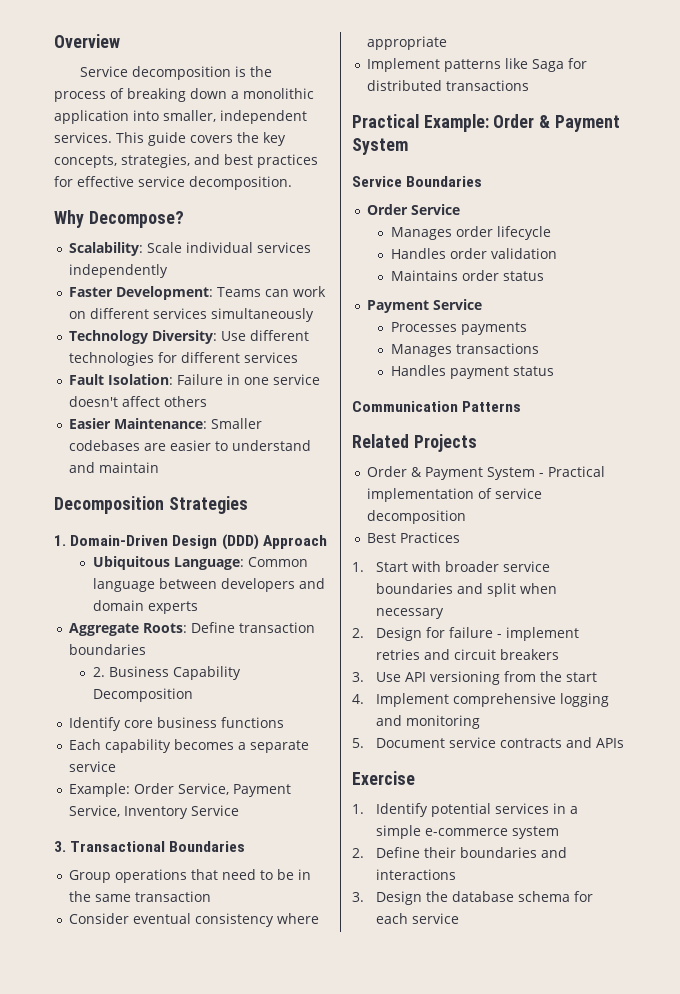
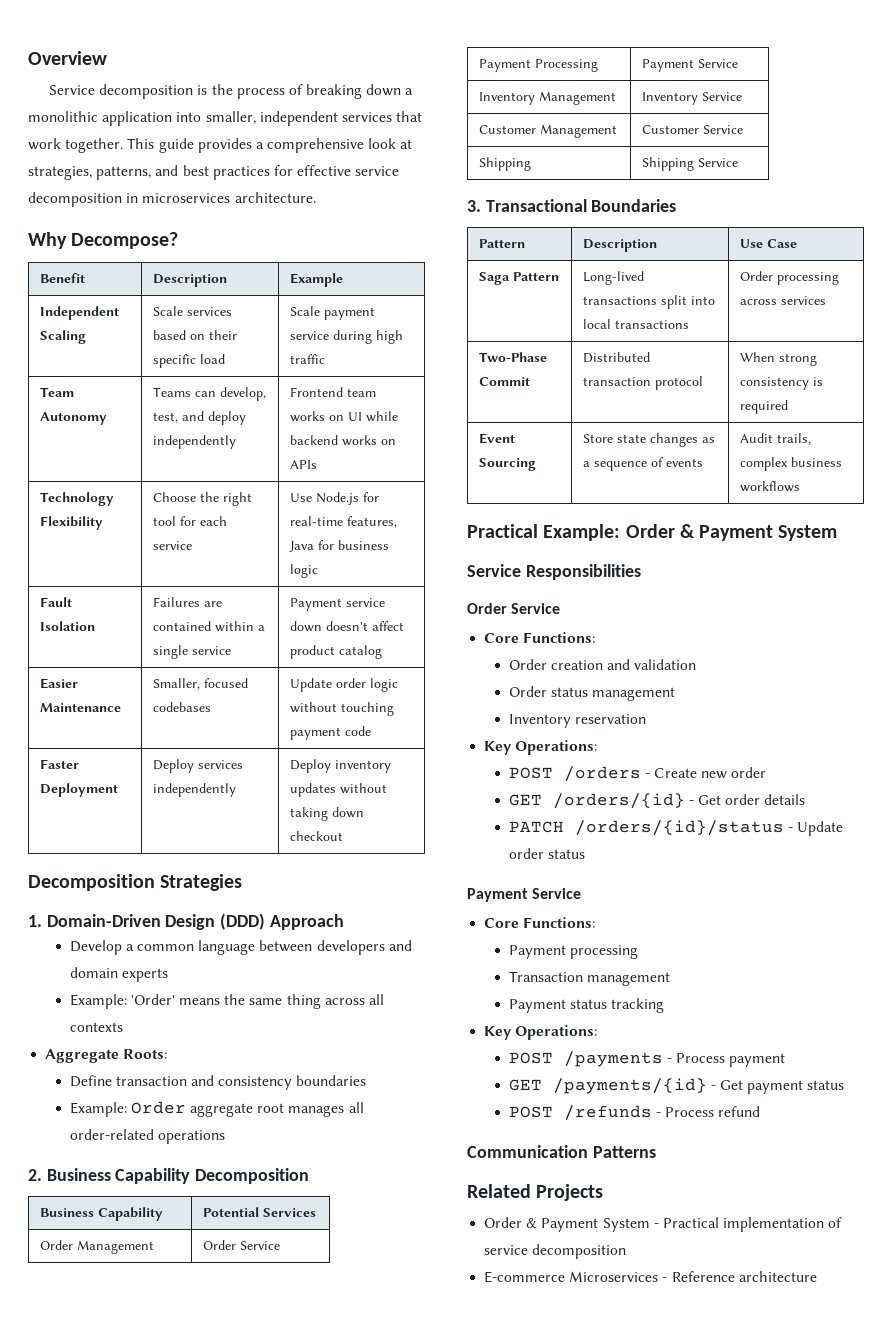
[54,132,286,146] [54,154,190,168] services. This guide covers the key concepts, strategies, -> [341,111,423,122] [28,138,413,153] [28,166,152,180] services that work together. This guide provides a comprehensive look at strategies, patterns,
[189,176,292,190] [54,210,184,228] [69,242,312,256] [69,264,169,278] [69,286,327,300] [69,308,315,322] [69,330,310,344] [69,352,299,366] [69,374,321,385] [69,396,208,407] [69,418,263,429] [69,440,312,451] [69,462,160,473] decomposition. // Why Decompose? // Scalability: Scale individual services independently // Faster Development: Teams can work on different services simultaneously // Technology Diversity: Use different technologies for different services // Fault Isolation: Failure in one service doesn't affect others // Easier Maintenance: Smaller codebases are easier to understand and maintain -> [28,192,316,207] [28,232,179,249] [39,273,85,283] [152,274,227,287] [289,273,343,287] [39,306,119,320] [39,330,86,344] [152,306,232,316] [152,330,237,340] [152,354,225,368] [289,306,375,320] [289,330,403,344] [289,354,325,364] [39,387,74,397] [39,412,107,425] [152,387,266,401] [152,411,246,425] [152,435,236,449] [289,387,376,397] [289,411,398,422] [289,435,396,446] [289,460,317,469] [39,492,114,506] [39,516,103,530] [152,492,252,506] [152,516,227,526] [152,541,192,550] [289,492,379,505] [289,516,397,528] [288,540,389,552] [289,564,318,578] [39,597,72,607] [39,621,95,631] [152,597,222,607] [152,621,265,632] [152,645,231,659] [289,598,385,611] [289,621,404,632] [289,645,382,659] [39,678,78,689] [39,703,121,712] [152,678,248,690] [152,702,211,712] [289,678,398,692] [289,702,394,716] [289,726,371,740] [39,759,79,769] [39,783,118,797] [152,759,243,773] [152,783,236,797] [289,759,391,773] [289,783,387,797] [289,807,364,821] [289,831,343,841] decomposition in microservices architecture. // Why Decompose? // Benefit | Description | Example // Independent Scaling | Scale services based on their specific load | Scale payment service during high traffic // Team Autonomy | Teams can develop, test, and deploy independently | Frontend team works on UI while backend works on APIs // Technology Flexibility | Choose the right tool for each service | Use Node.js for real-time features, Java for business logic // Fault Isolation | Failures are contained within a single service | Payment service down doesn't affect product catalog // Easier Maintenance | Smaller, focused codebases | Update order logic without touching payment code // Faster Deployment | Deploy services independently | Deploy inventory updates without taking down checkout
[93,556,309,570] Ubiquitous Language: Common -> [69,940,195,955] Develop a common
(199, 607) none -> [69,994,385,1009] [69,1022,123,1032] // Example: 'Order' means the same thing across all contexts
(188, 628) none -> (168, 1054) //
(316, 627) none -> [191,1075,293,1090] and consistency
[93,666,242,680] [93,688,194,702] [69,717,285,731] [69,739,310,753] [69,761,117,772] [69,783,292,797] [69,805,240,819] [54,841,246,852] [69,869,312,883] [69,891,212,902] [69,913,320,927] [367,36,448,50] [367,58,588,72] [367,80,530,91] 2. Business Capability Decomposition // Identify core business functions // Each capability becomes a separate service // Example: Order Service, Payment Service, Inventory Service // 3. Transactional Boundaries // Group operations that need to be in the same transaction // Consider eventual consistency where appropriate // Implement patterns like Saga for distributed transactions -> [69,1101,364,1117] [69,1129,225,1144] [28,1168,310,1184] [39,1207,163,1221] [202,1207,316,1217] [39,1240,154,1254] [202,1240,280,1250] [478,59,598,72] [641,59,738,72] [478,91,616,105] [641,92,742,105] [478,124,617,138] [641,125,743,134] [478,157,531,171] [641,157,738,171] [467,199,677,212] [478,239,525,248] [582,239,657,252] [739,239,797,248] [478,272,559,285] [582,271,644,285] [582,295,715,309] [582,319,689,329] [739,271,839,285] [739,296,826,305] [478,352,547,362] [478,377,530,386] [582,352,650,363] [582,376,703,390] [739,352,817,366] [739,377,823,390] [739,400,788,414] [478,433,515,444] [478,458,536,471] [582,433,715,447] [582,457,703,471] [739,433,811,445] [739,457,842,471] [739,481,800,492] Example: Order aggregate root manages all order-related operations // 2. Business Capability Decomposition // Business Capability | Potential Services // Order Management | Order Service // Payment Processing | Payment Service // Inventory Management | Inventory Service // Customer Management | Customer Service // Shipping | Shipping Service // 3. Transactional Boundaries // Pattern | Description | Use Case // Saga Pattern | Long-lived transactions split into local transactions | Order processing across services // Two-Phase Commit | Distributed transaction protocol | When strong consistency is required // Event Sourcing | Store state changes as a sequence of events | Audit trails, complex business workflows
[406,176,483,187] [367,204,461,215] [391,226,552,240] [391,248,558,259] [391,270,545,281] [367,299,483,313] [391,322,528,335] [391,343,540,357] [391,365,555,379] Boundaries // Order Service // Manages order lifecycle // Handles order validation // Maintains order status // Payment Service // Processes payments // Manages transactions // Handles payment status -> [525,564,641,580] [467,603,561,614] [484,632,596,643] [508,659,697,670] [508,686,676,701] [508,714,646,728] [484,740,598,755] [508,766,767,782] [508,793,806,809] [508,820,844,836] [508,848,585,859] [467,888,582,902] [484,917,596,928] [508,945,638,959] [508,971,670,986] [508,998,665,1013] [484,1025,598,1040] [508,1051,786,1067] [508,1078,845,1094] [508,1105,761,1121] Responsibilities // Order Service // Core Functions: // Order creation and validation // Order status management // Inventory reservation // Key Operations: // POST /orders - Create new order // GET /orders/{id} - Get order details // PATCH /orders/{id}/status - Update order status // Payment Service // Core Functions: // Payment processing // Transaction management // Payment status tracking // Key Operations: // POST /payments - Process payment // GET /payments/{id} - Get payment status // POST /refunds - Process refund
[367,532,461,543] [352,561,550,572] [375,583,557,597] [375,608,444,619] [352,627,579,641] [375,649,559,660] [352,671,597,685] [352,693,609,707] [375,715,480,729] [352,737,624,748] [352,771,415,785] [352,803,578,817] [375,825,559,839] [352,847,567,858] [375,869,456,880] [352,891,593,905] [375,913,459,924] Best Practices // 1. Start with broader service boundaries and split when necessary // 2. Design for failure - implement retries and circuit breakers // 3. Use API versioning from the start // 4. Implement comprehensive logging and monitoring // 5. Document service contracts and APIs // Exercise // 1. Identify potential services in a simple e-commerce system // 2. Define their boundaries and interactions // 3. Design the database schema for each service -> [484,1271,817,1283] E-commerce Microservices - Reference architecture

